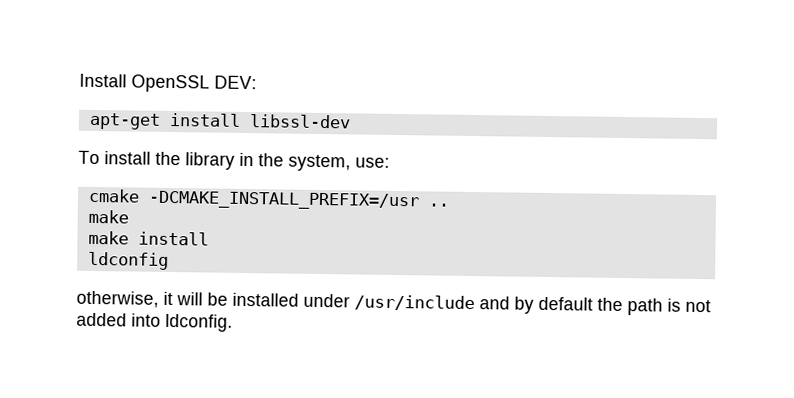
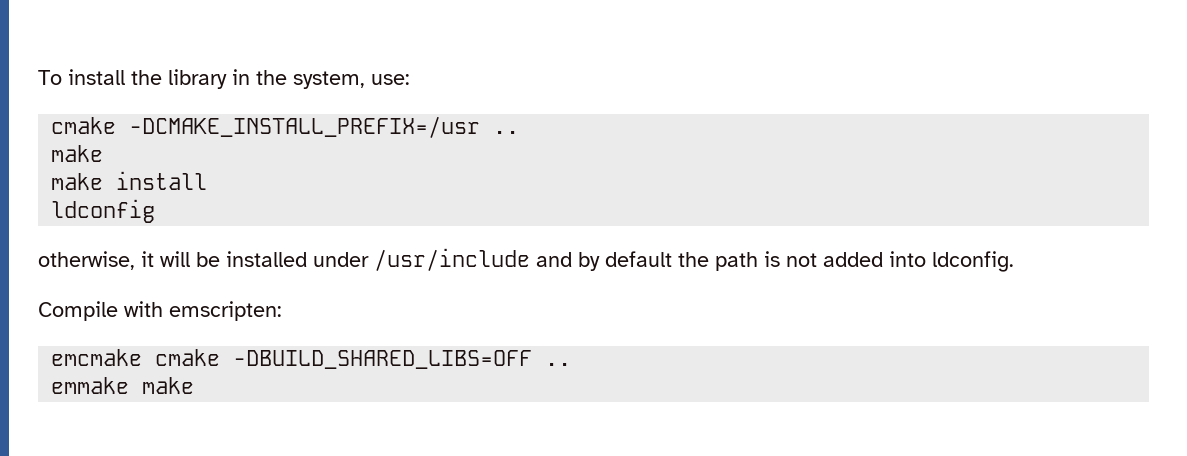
[79,73,257,93] [88,112,351,130] Install OpenSSL DEV: // apt-get install libssl-dev // -> (38, 77) none
(233, 322) none -> [38,301,282,321] [51,349,572,369] [51,377,195,394] // Compile with emscripten: // emcmake cmake -DBUILD_SHARED_LIBS=OFF .. // emmake make

